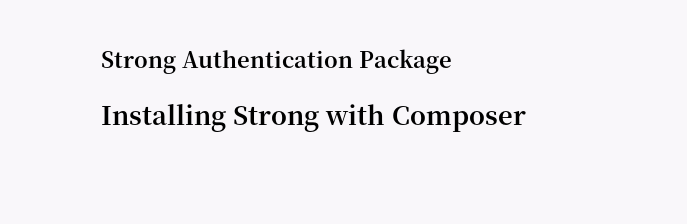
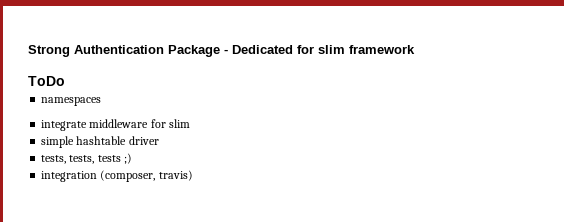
[101,104,526,132] // Installing Strong with Composer -> [224,45,415,54] [28,76,65,86] [41,97,102,106] [41,119,190,131] [41,136,159,148] [41,153,132,164] [41,170,193,182] - Dedicated for slim framework // ToDo // namespaces // integrate middleware for slim // simple hashtable driver // tests, tests, tests ;) // integration (composer, travis)

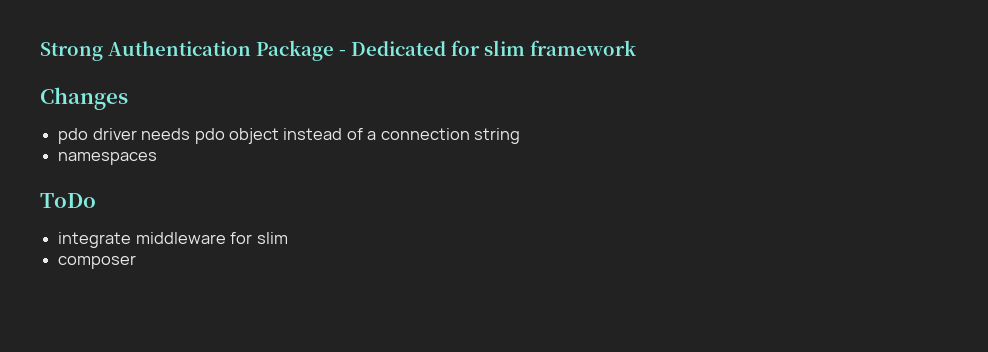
[28,76,65,86] ToDo -> [40,87,128,110] [58,128,521,144] Changes // pdo driver needs pdo object instead of a connection string
(102, 101) none -> [40,193,96,208] // ToDo
[41,136,159,148] [41,153,132,164] [41,170,193,182] simple hashtable driver // tests, tests, tests ;) // integration (composer, travis) -> [58,255,137,269] composer

